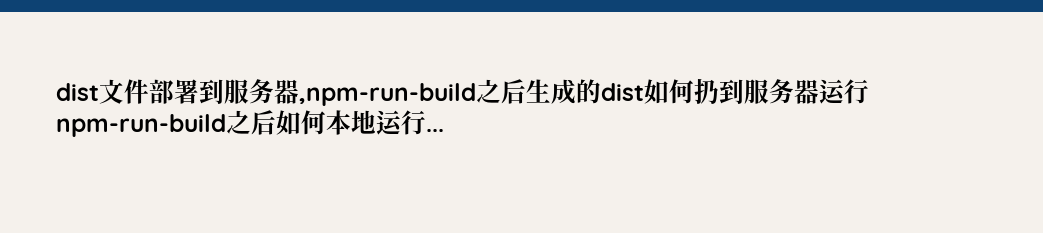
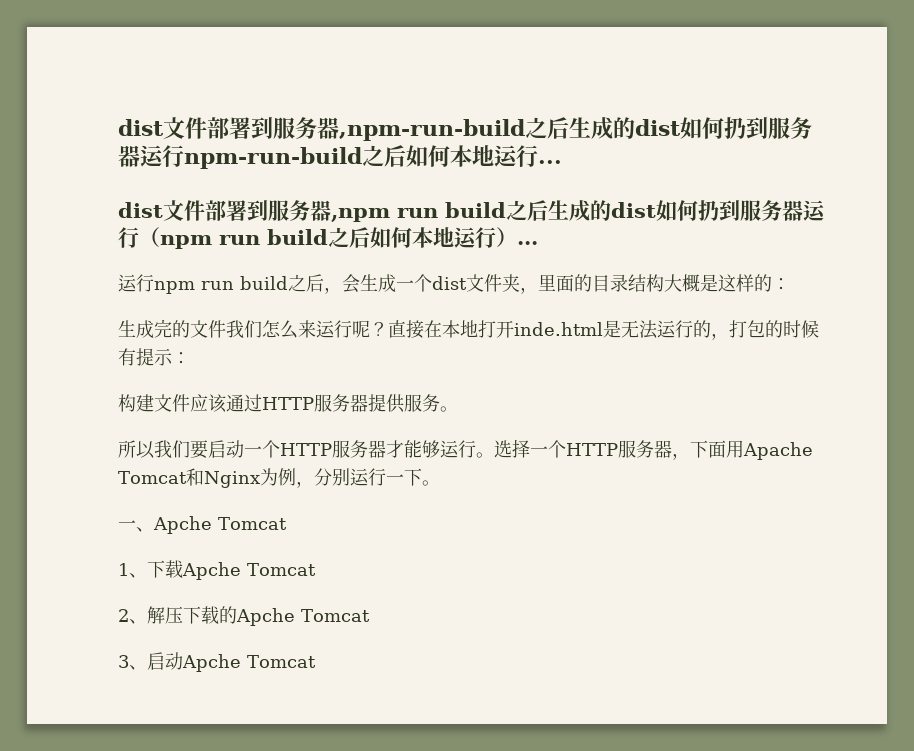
(444, 130) none -> [118,200,826,222] [118,227,538,249] [118,274,790,294] [118,319,819,340] [118,348,190,366] [118,394,458,413] [118,439,813,460] [118,468,440,488] [118,516,287,534] [118,560,316,580] [118,606,370,626] [118,652,316,672] // dist文件部署到服务器,npm run build之后生成的dist如何扔到服务器运行（npm run build之后如何本地运行）... // 运行npm run build之后，会生成一个dist文件夹，里面的目录结构大概是这样的： // 生成完的文件我们怎么来运行呢？直接在本地打开inde.html是无法运行的，打包的时候有提示： // 构建文件应该通过HTTP服务器提供服务。 // 所以我们要启动一个HTTP服务器才能够运行。选择一个HTTP服务器，下面用Apache Tomcat和Nginx为例，分别运行一下。 // 一、Apche Tomcat // 1、下载Apche Tomcat // 2、解压下载的Apche Tomcat // 3、启动Apche Tomcat

